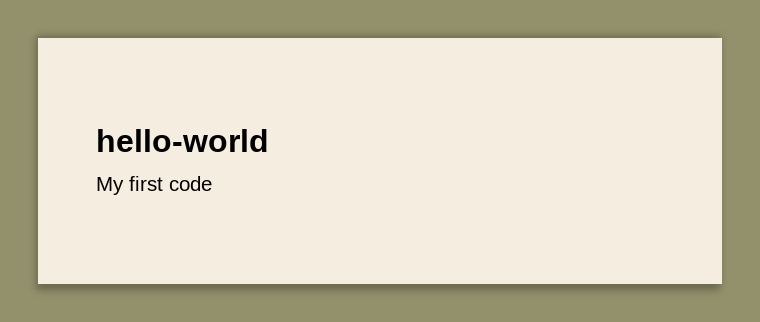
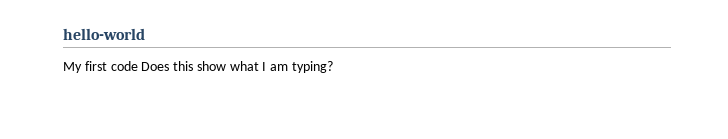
(212, 183) none -> [141,61,334,73] Does this show what I am typing?

